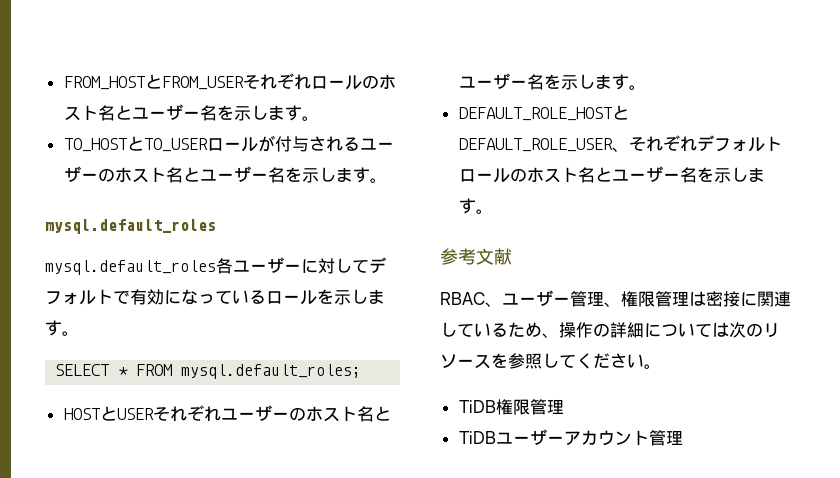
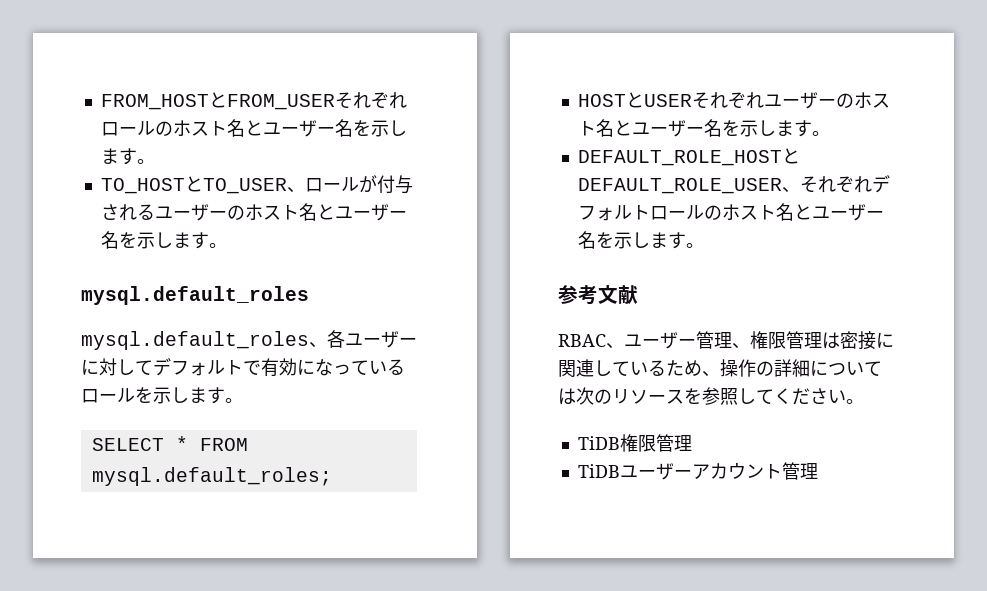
(208, 145) none -> [286,187,305,193] 、
(216, 267) none -> [309,342,327,348] 、

